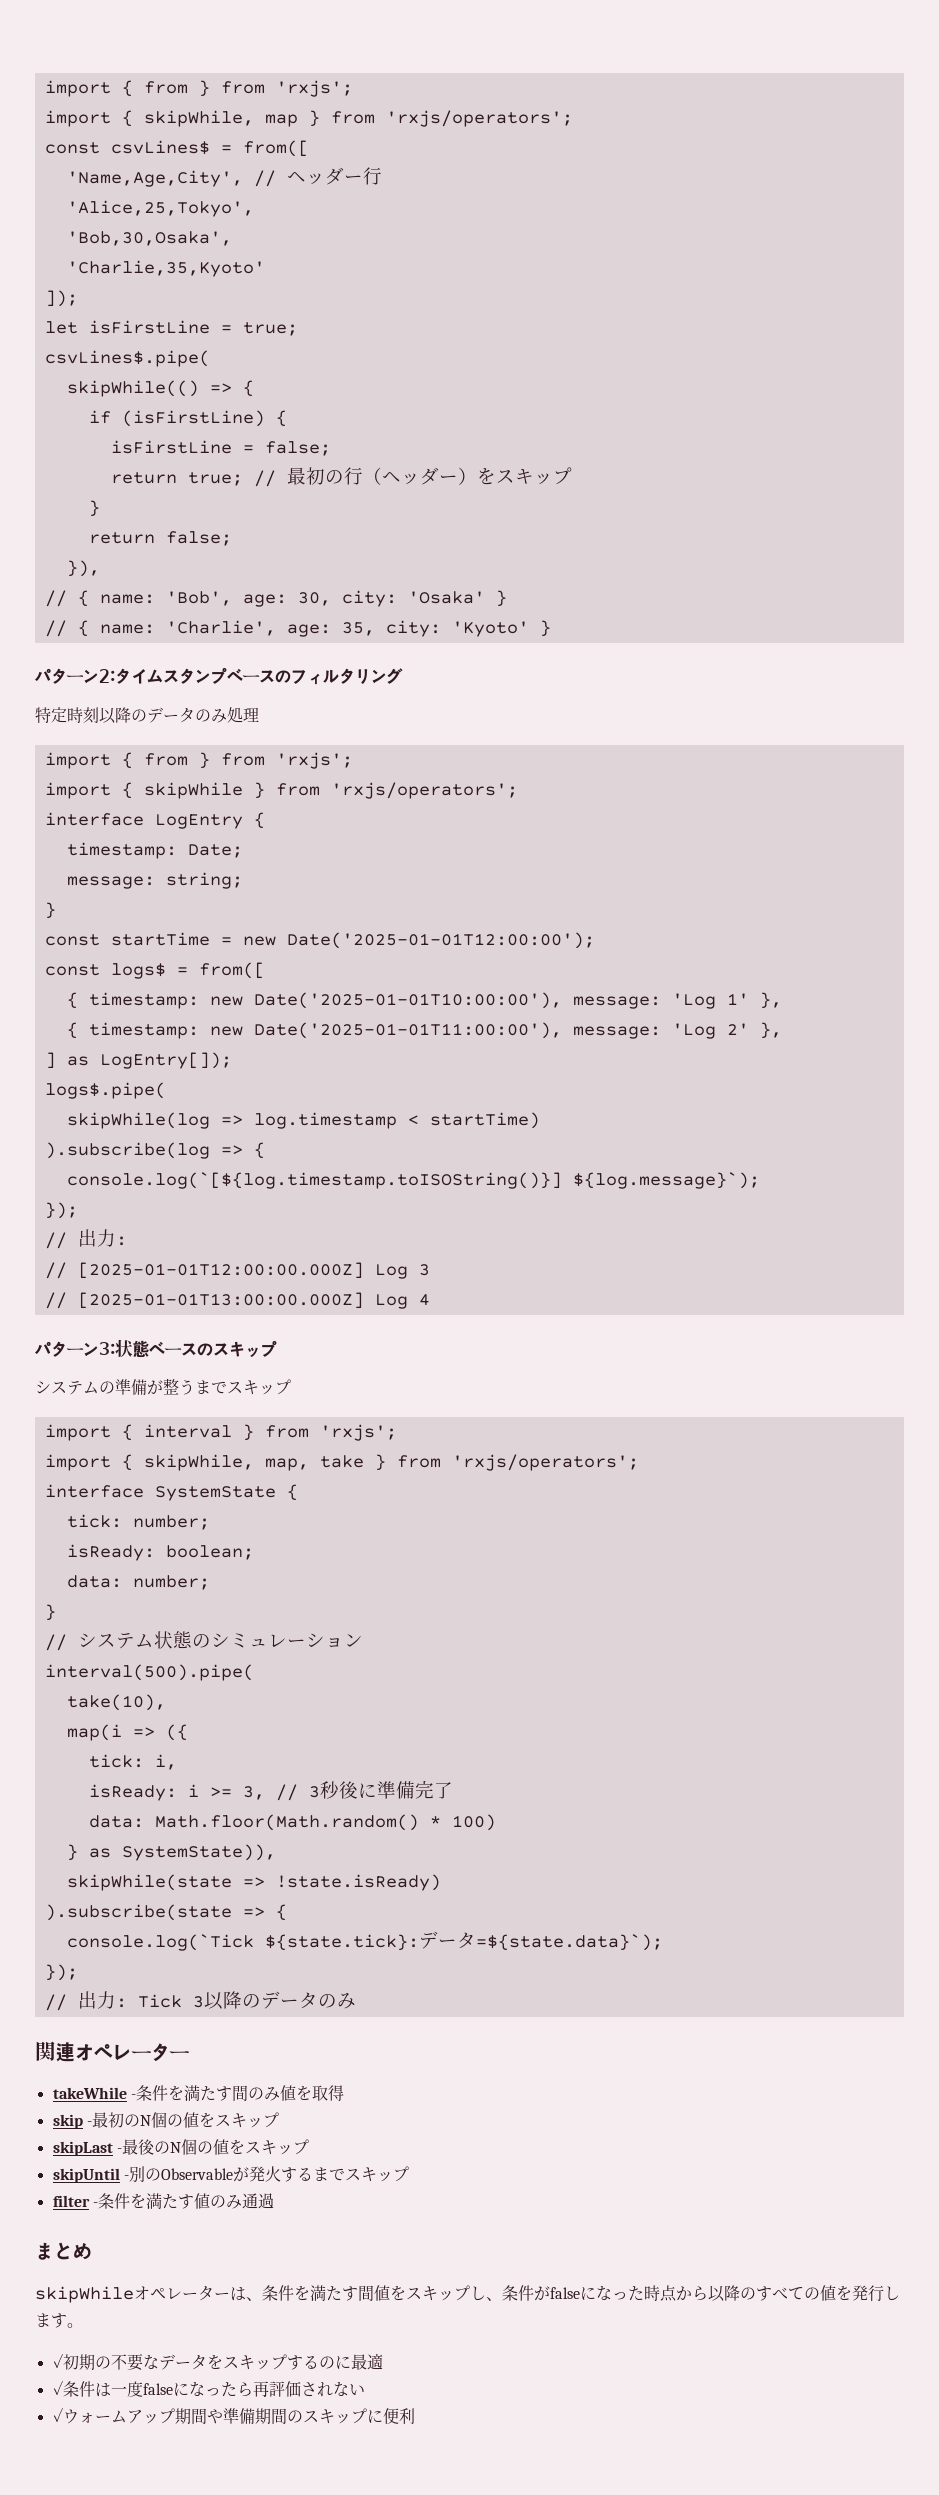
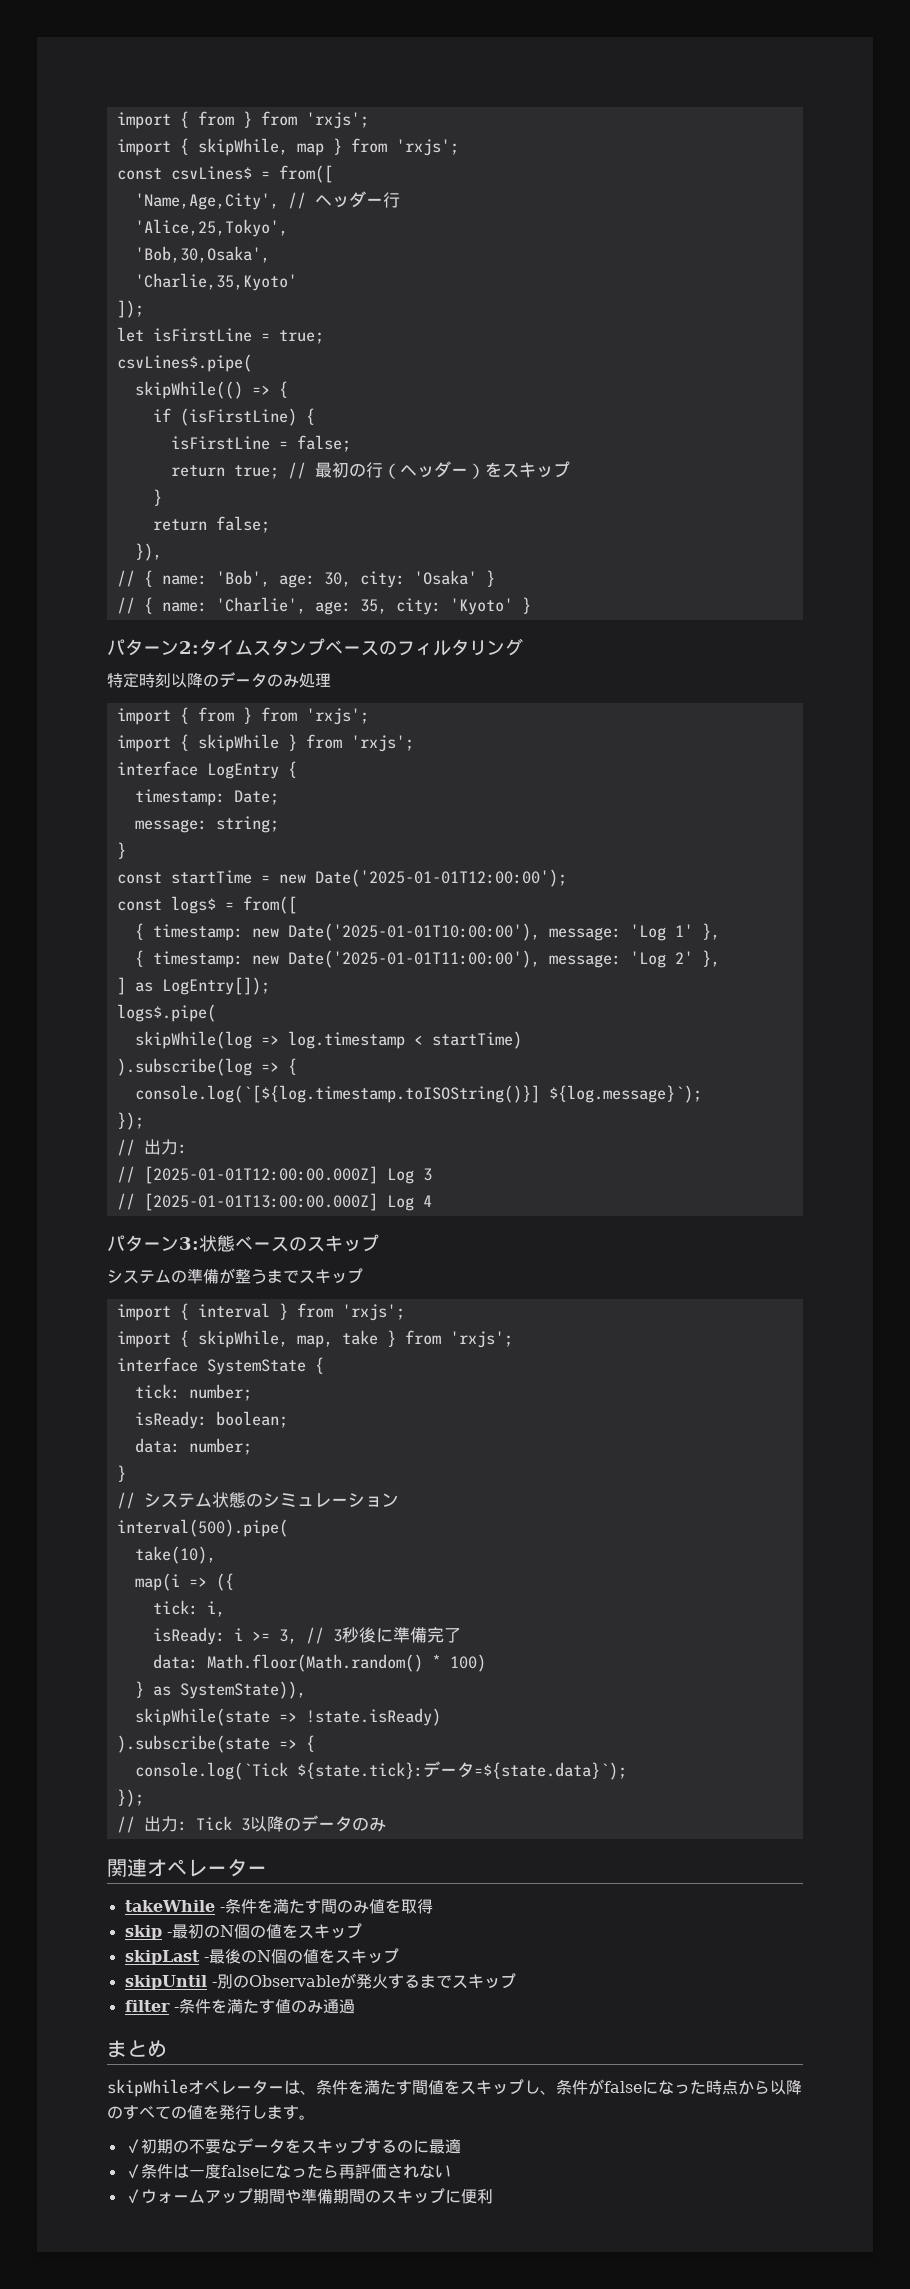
[385,110,573,127] 'rxjs/operators'; -> [395,139,459,156] 'rxjs';
[330,782,518,799] 'rxjs/operators'; -> [350,735,414,752] 'rxjs';
[451,1454,639,1471] 'rxjs/operators'; -> [449,1331,513,1348] 'rxjs';

